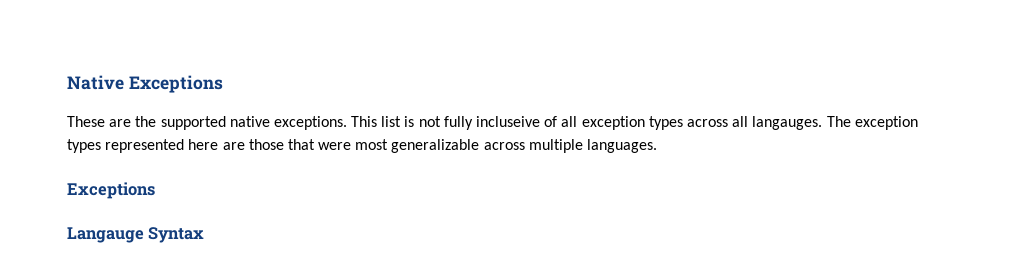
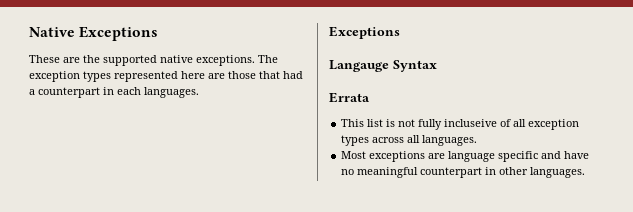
(347, 123) none -> [258,55,278,63] [29,71,303,82] [29,87,199,98] [329,26,400,39] [329,60,437,72] [329,92,370,103] The exception types represented here are those that had a counterpart in each languages. // Exceptions // Langauge Syntax // Errata //
[752,116,918,130] [67,139,658,153] [67,182,155,199] [67,227,205,243] langauges. The exception types represented here are those that were most generalizable across multiple languages. // Exceptions // Langauge Syntax -> [422,135,478,146] [341,151,590,162] [341,167,586,178] languages. // Most exceptions are language specific and have no meaningful counterpart in other languages.

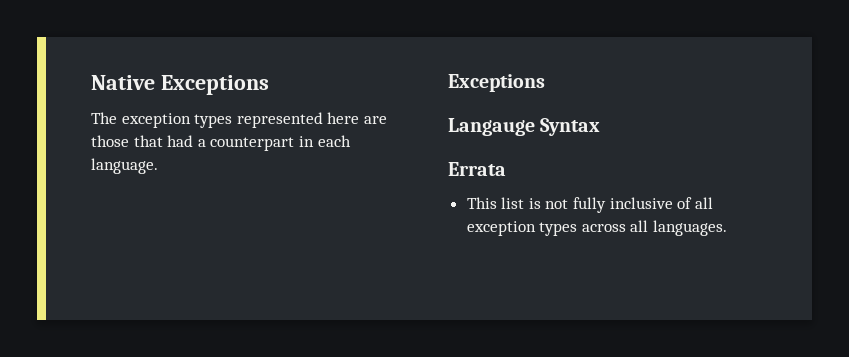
[29,55,255,66] These are the supported native exceptions. -> (269, 85) none
[144,87,199,98] languages. -> [91,158,158,174] language.
[444,119,498,127] incluseive -> [609,197,673,209] inclusive
[341,151,590,162] [341,167,586,178] // Most exceptions are language specific and have no meaningful counterpart in other languages. -> (728, 228) none

